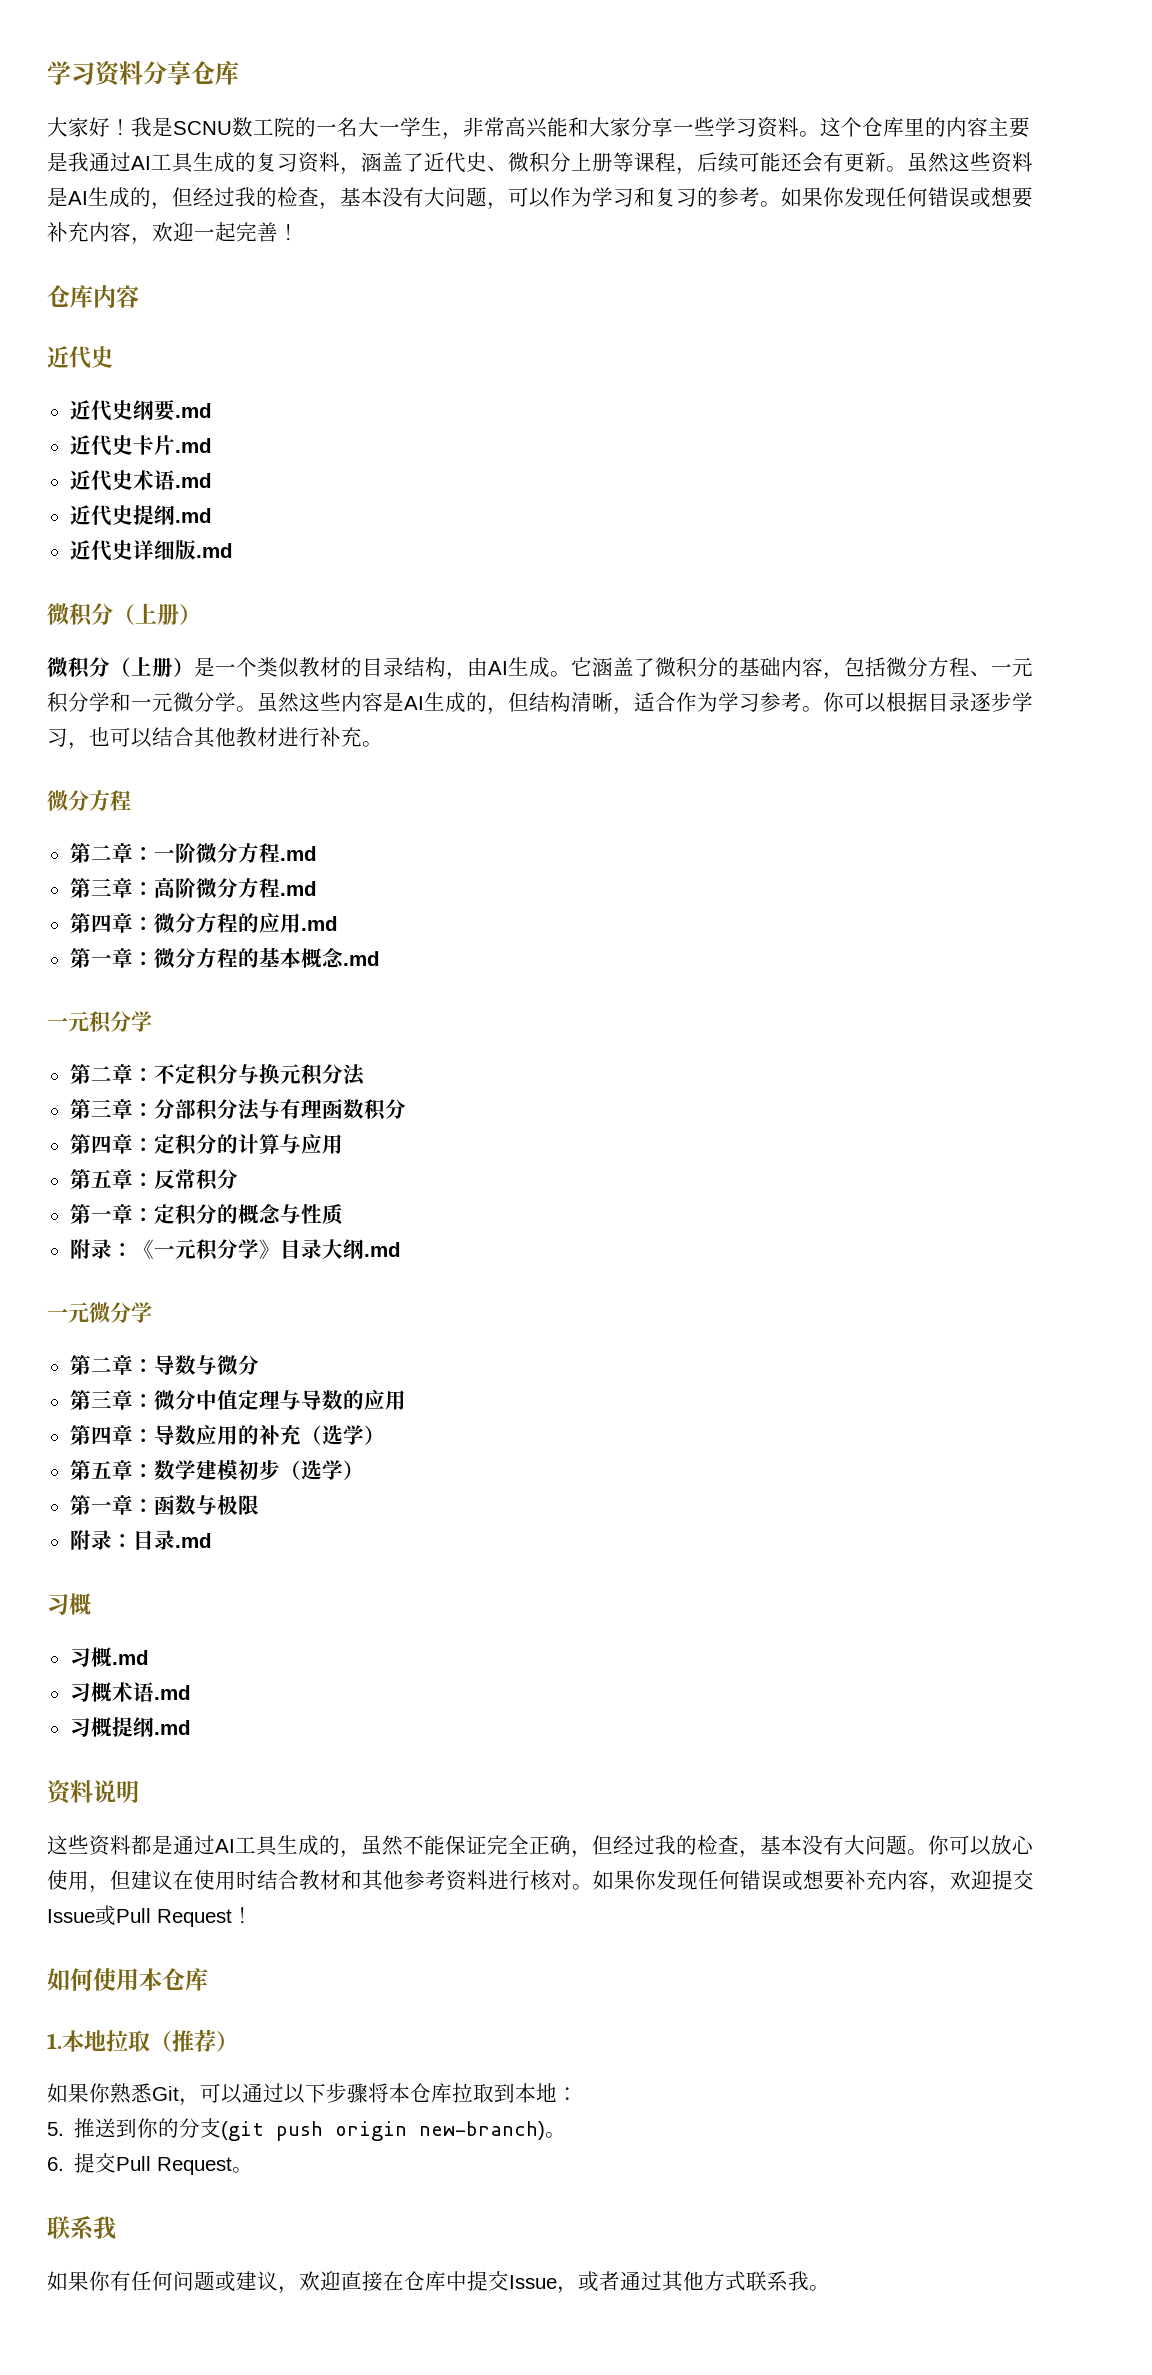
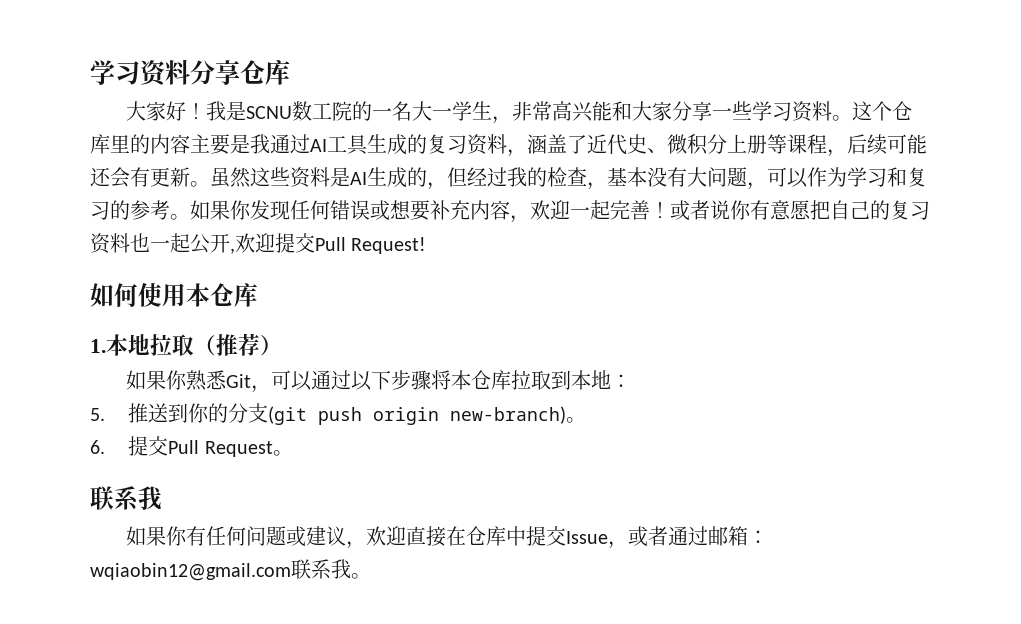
[47,285,139,308] [47,346,113,369] [69,400,212,421] [69,435,212,456] [69,470,212,491] [69,505,212,526] [69,540,233,561] [47,603,201,627] [47,657,1033,680] [47,692,1033,715] [47,727,383,750] [47,790,131,811] [69,843,317,863] [69,878,317,898] [69,913,338,933] [69,947,380,968] [47,1011,152,1034] [69,1063,366,1086] [69,1099,406,1121] [69,1134,343,1156] [69,1169,238,1191] [69,1203,343,1226] [69,1239,401,1261] [47,1302,152,1323] [69,1355,259,1375] [69,1390,406,1410] [69,1425,385,1445] [69,1460,364,1480] [69,1495,259,1515] [69,1530,212,1550] [47,1593,91,1615] [69,1647,149,1667] [69,1682,191,1702] [69,1717,191,1737] [47,1780,139,1805] [47,1835,1034,1858] [47,1870,1034,1893] [47,1905,253,1927] // 仓库内容 // 近代史 // 近代史纲要.md // 近代史卡片.md // 近代史术语.md // 近代史提纲.md // 近代史详细版.md // 微积分（上册） // 微积分（上册）是一个类似教材的目录结构，由AI生成。它涵盖了微积分的基础内容，包括微分方程、一元积分学和一元微分学。虽然这些内容是AI生成的，但结构清晰，适合作为学习参考。你可以根据目录逐步学习，也可以结合其他教材进行补充。 // 微分方程 // 第二章：一阶微分方程.md // 第三章：高阶微分方程.md // 第四章：微分方程的应用.md // 第一章：微分方程的基本概念.md // 一元积分学 // 第二章：不定积分与换元积分法 // 第三章：分部积分法与有理函数积分 // 第四章：定积分的计算与应用 // 第五章：反常积分 // 第一章：定积分的概念与性质 // 附录：《一元积分学》目录大纲.md // 一元微分学 // 第二章：导数与微分 // 第三章：微分中值定理与导数的应用 // 第四章：导数应用的补充（选学） // 第五章：数学建模初步（选学） // 第一章：函数与极限 // 附录：目录.md // 习概 // 习概.md // 习概术语.md // 习概提纲.md // 资料说明 // 这些资料都是通过AI工具生成的，虽然不能保证完全正确，但经过我的检查，基本没有大问题。你可以放心使用，但建议在使用时结合教材和其他参考资料进行核对。如果你发现任何错误或想要补充内容，欢迎提交Issue或Pull Request！ -> [670,200,930,221] [90,233,427,254] 或者说你有意愿把自己的复习资料也一起公开,欢迎提交Pull Request!
[662,2271,746,2292] 其他方式 -> [708,526,769,546] [90,563,291,581] 邮箱：wqiaobin12@gmail.com

